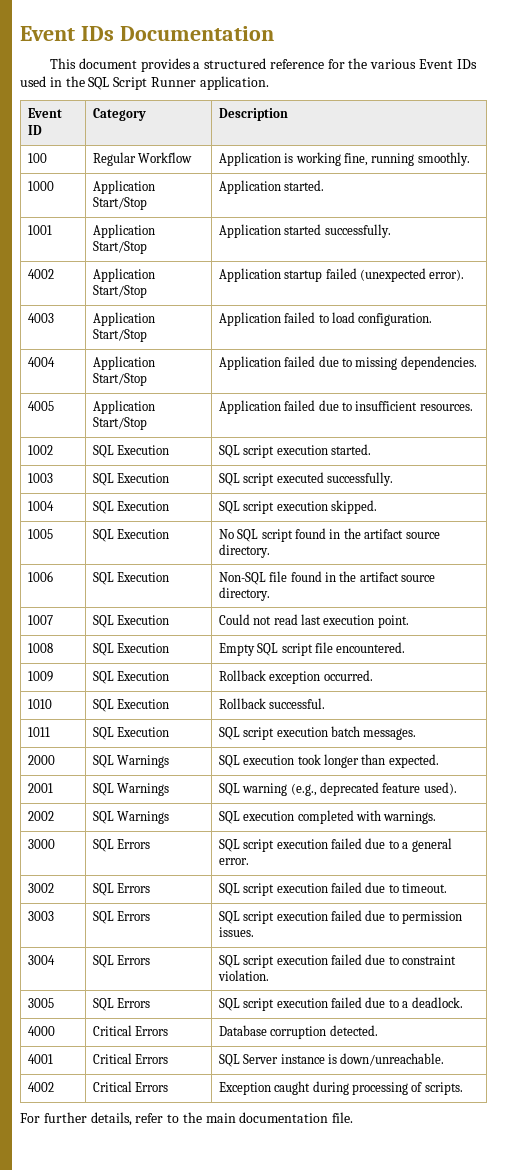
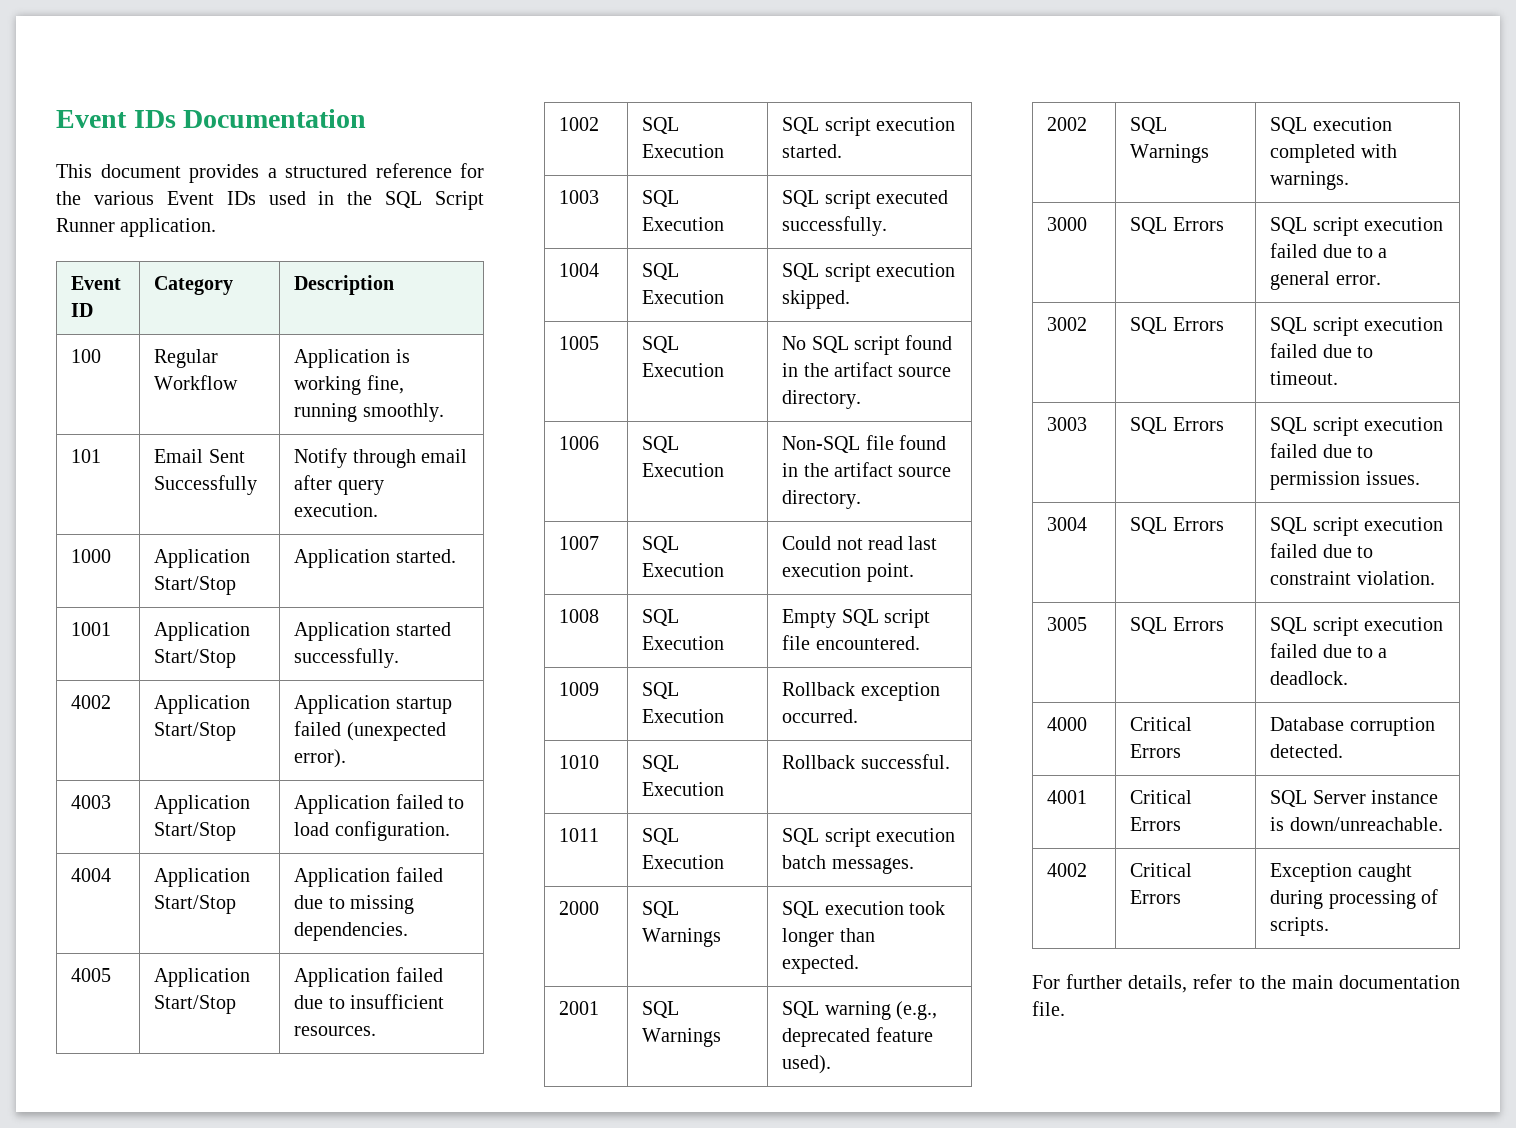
(470, 159) none -> [71,449,102,463] [154,449,245,463] [154,475,258,495] [294,448,467,468] [294,475,384,495] [294,503,379,517] // 101 | Email Sent Successfully | Notify through email after query execution.

